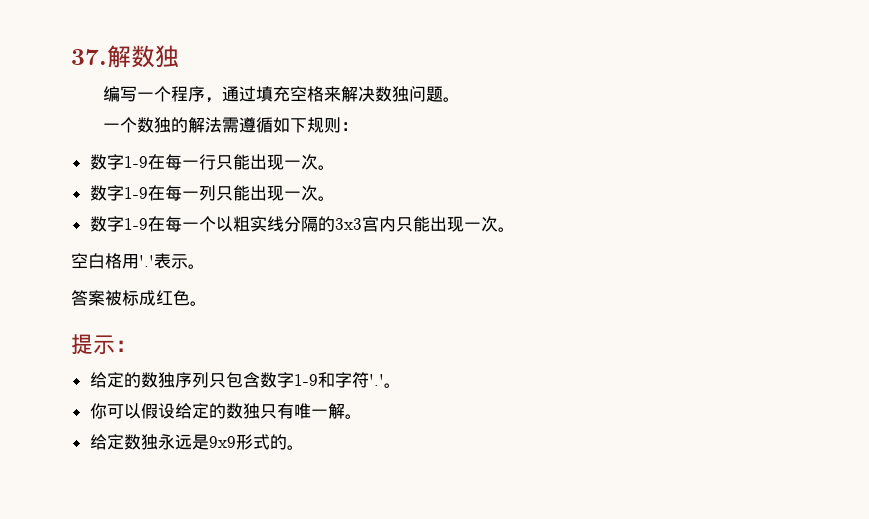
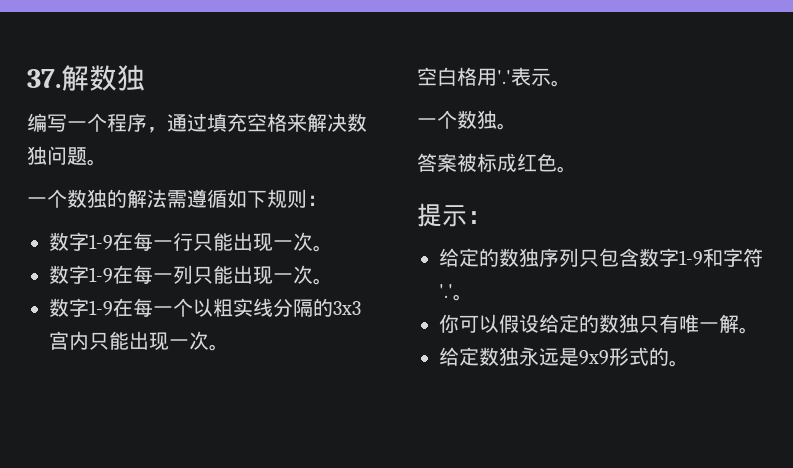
(205, 266) none -> [417,110,517,130] // 一个数独。

